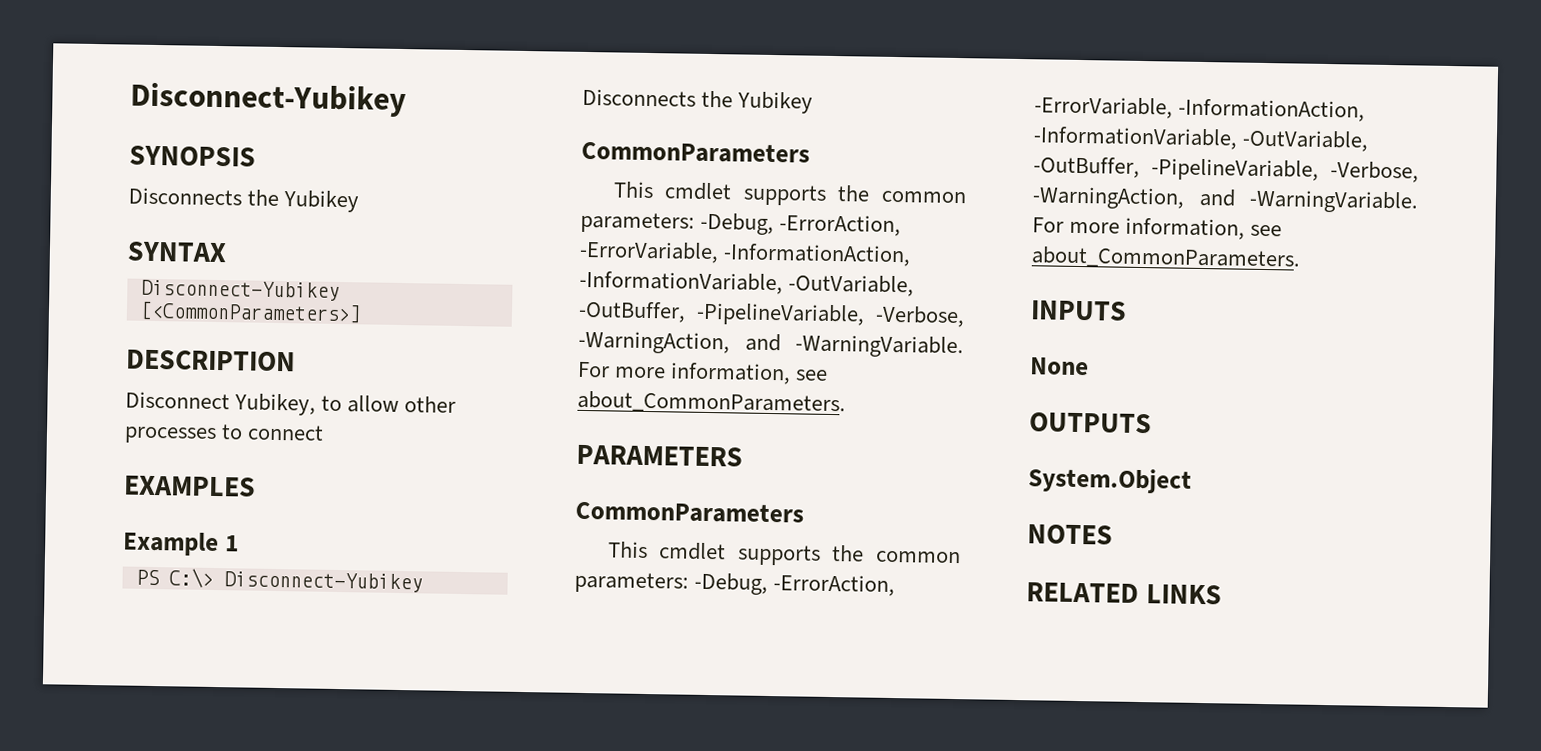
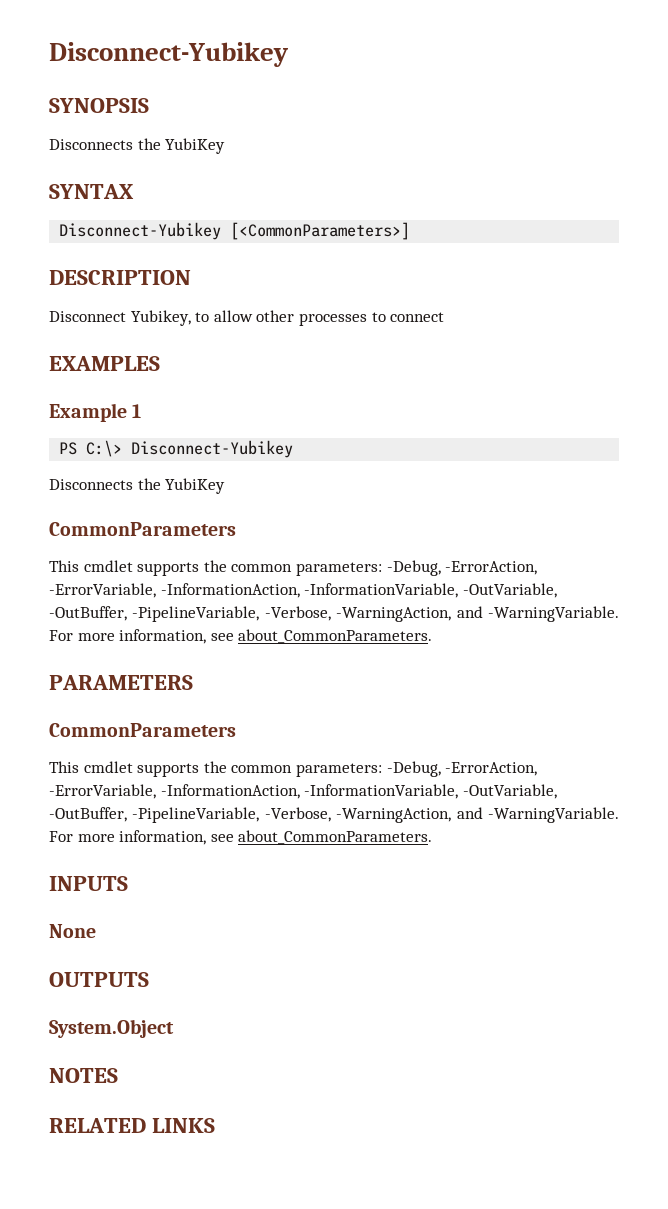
[283,190,360,213] Yubikey -> [165,138,226,154] YubiKey
[737,91,814,114] Yubikey -> [165,478,226,494] YubiKey

